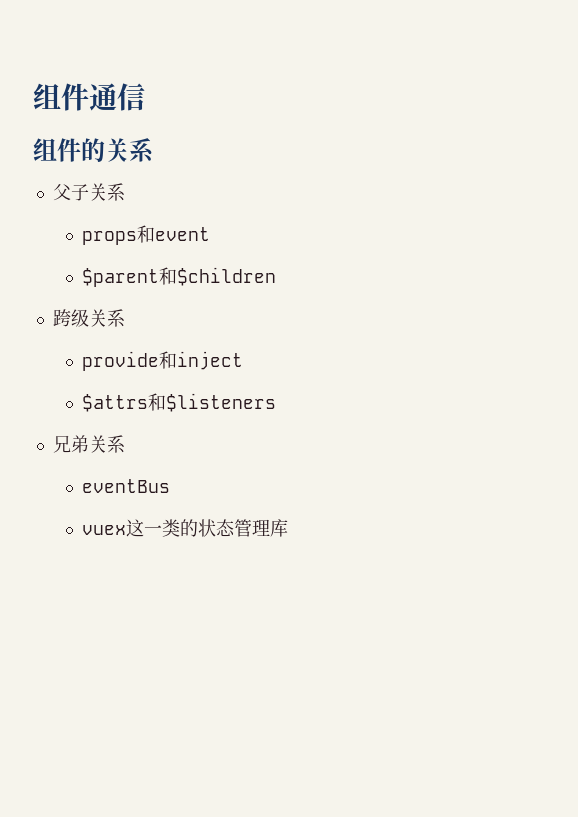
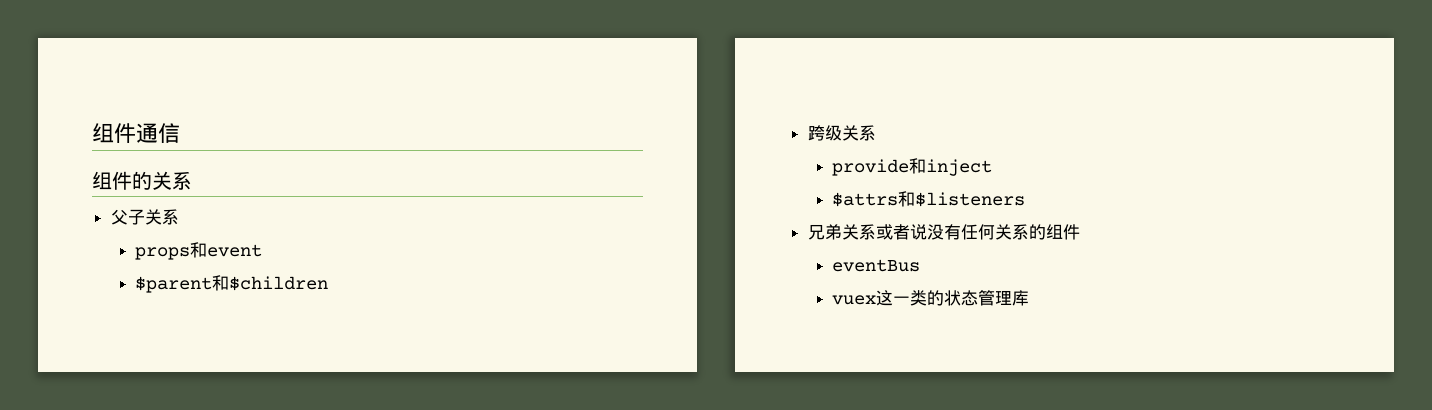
(125, 444) none -> [875,224,1080,240] 或者说没有任何关系的组件

